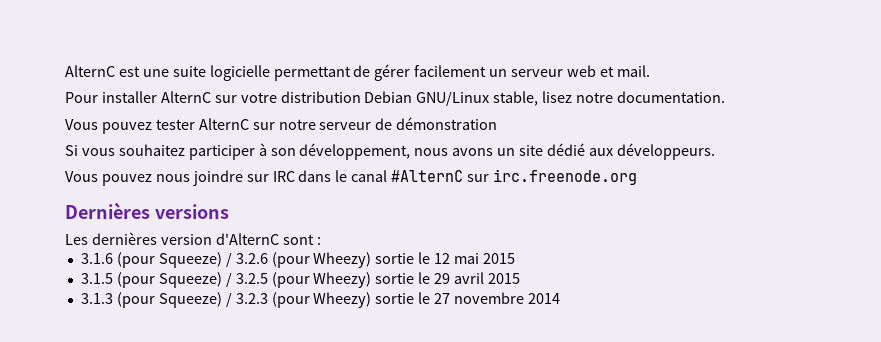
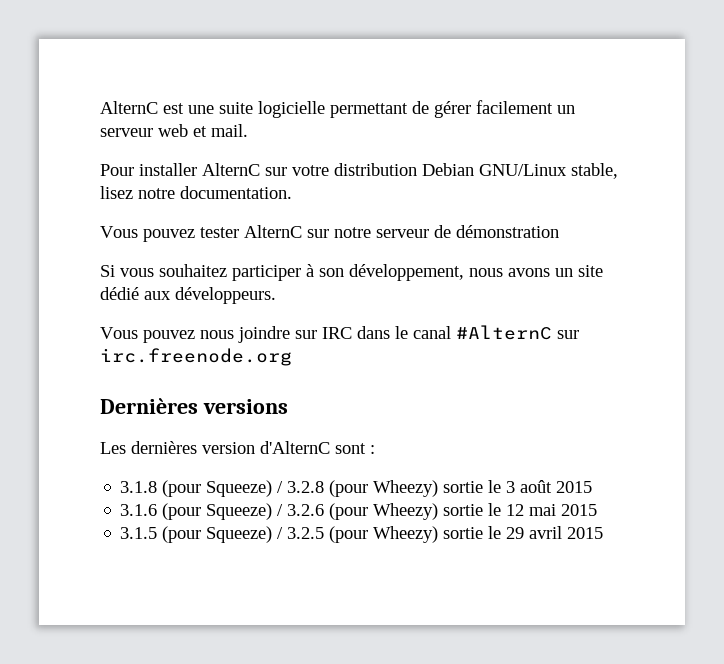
(321, 241) none -> [120,480,593,497] // 3.1.8 (pour Squeeze) / 3.2.8 (pour Wheezy) sortie le 3 août 2015
[80,292,561,308] // 3.1.3 (pour Squeeze) / 3.2.3 (pour Wheezy) sortie le 27 novembre 2014 -> (604, 533) none

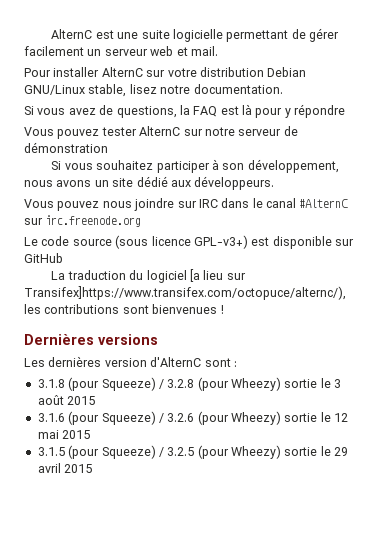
(292, 192) none -> [24,104,346,118] // Si vous avez de questions, la FAQ est là pour y répondre
(292, 357) none -> [24,235,354,249] [24,253,63,263] [51,269,246,283] [24,286,346,300] [24,304,224,314] // Le code source (sous licence GPL-v3+) est disponible sur GitHub // La traduction du logiciel [a lieu sur Transifex]https://www.transifex.com/octopuce/alternc/), les contributions sont bienvenues !

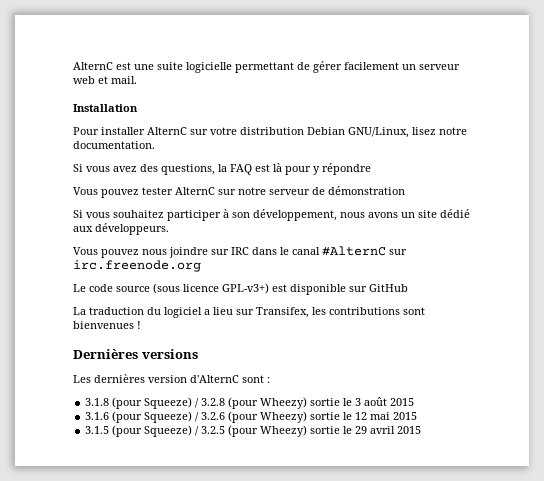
(218, 51) none -> [73,104,138,112] // Installation
[24,84,127,97] GNU/Linux stable, -> [348,127,409,138] GNU/Linux,
[99,105,114,115] de -> [140,164,158,172] des
[189,269,200,282] [a -> [204,309,210,315] a
[24,286,346,300] Transifex]https://www.transifex.com/octopuce/alternc/), -> [256,307,309,318] Transifex,

